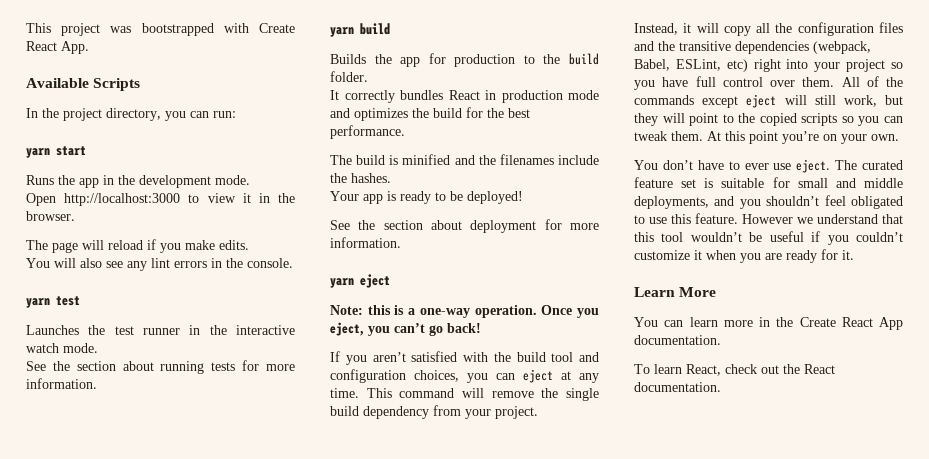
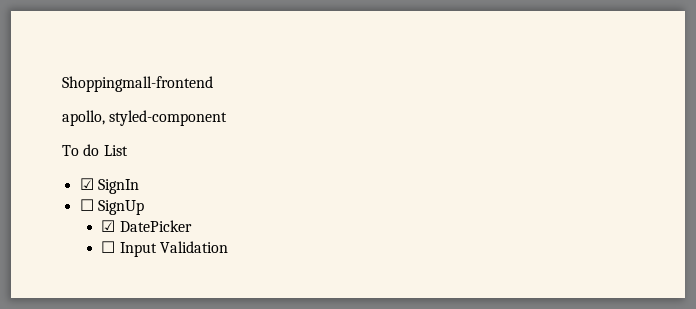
[26,23,295,36] [26,41,89,54] [26,78,141,91] [26,108,236,121] [26,146,86,158] [26,175,250,188] [26,193,295,206] [26,211,75,221] [26,239,249,253] [26,258,293,271] [26,296,80,308] [26,325,295,335] [26,343,98,353] [26,360,295,374] [26,378,97,389] [330,23,390,37] [330,53,599,67] [330,71,368,82] [330,90,599,103] [330,107,530,121] [330,125,405,139] [330,154,599,165] [330,173,391,183] [330,191,523,204] [330,219,599,233] [330,237,401,248] [330,274,390,288] [330,305,599,318] [330,322,481,336] [330,351,599,365] [330,369,599,383] [330,388,599,401] [330,405,538,419] [634,22,903,36] [634,41,871,54] [634,59,903,72] [634,76,903,90] [634,94,903,108] [634,113,903,126] [634,131,899,144] [634,159,903,173] [634,177,903,188] [634,195,903,209] [634,213,903,224] [634,231,903,245] [634,249,854,263] [634,287,717,297] [634,317,903,330] [634,335,721,345] [634,364,835,376] [634,382,721,392] This project was bootstrapped with Create React App. // Available Scripts // In the project directory, you can run: // yarn start // Runs the app in the development mode. // Open http://localhost:3000 to view it in the browser. // The page will reload if you make edits. // You will also see any lint errors in the console. // yarn test // Launches the test runner in the interactive watch mode. // See the section about running tests for more information. // yarn build // Builds the app for production to the build folder. // It correctly bundles React in production mode and optimizes the build for the best performance. // The build is minified and the filenames include the hashes. // Your app is ready to be deployed! // See the section about deployment for more information. // yarn eject // Note: this is a one-way operation. Once you eject, you can’t go back! // If you aren’t satisfied with the build tool and configuration choices, you can eject at any time. This command will remove the single build dependency from your project. // Instead, it will copy all the configuration files and the transitive dependencies (webpack, Babel, ESLint, etc) right into your project so you have full control over them. All of the commands except eject will still work, but they will point to the copied scripts so you can tweak them. At this point you’re on your own. // You don’t have to ever use eject. The curated feature set is suitable for small and middle deployments, and you shouldn’t feel obligated to use this feature. However we understand that this tool wouldn’t be useful if you couldn’t customize it when you are ready for it. // Learn More // You can learn more in the Create React App documentation. // To learn React, check out the React documentation. -> [62,76,213,92] [62,110,228,126] [62,144,128,156] [79,178,139,194] [79,199,144,215] [101,220,192,232] [101,241,228,257] Shoppingmall-frontend // apollo, styled-component // To do List // ☑ SignIn // ☐ SignUp // ☑ DatePicker // ☐ Input Validation

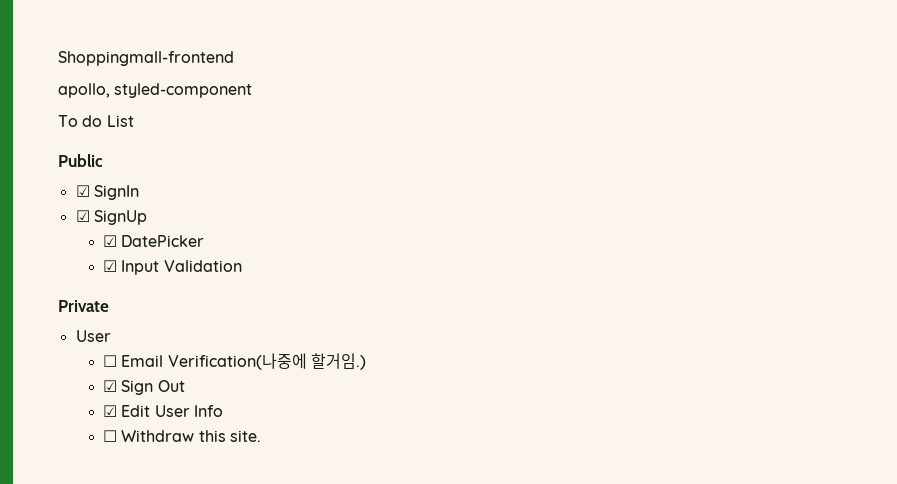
(128, 150) none -> [58,154,103,167] // Public
[79,199,94,211] ☐ -> [75,210,90,222] ☑
[101,241,116,253] ☐ -> [102,260,117,272] ☑
(228, 247) none -> [58,300,109,312] [75,330,111,342] [102,353,366,370] [102,380,185,395] [102,405,223,417] [102,430,261,442] // Private // User // ☐ Email Verification(나중에 할거임.) // ☑ Sign Out // ☑ Edit User Info // ☐ Withdraw this site.

